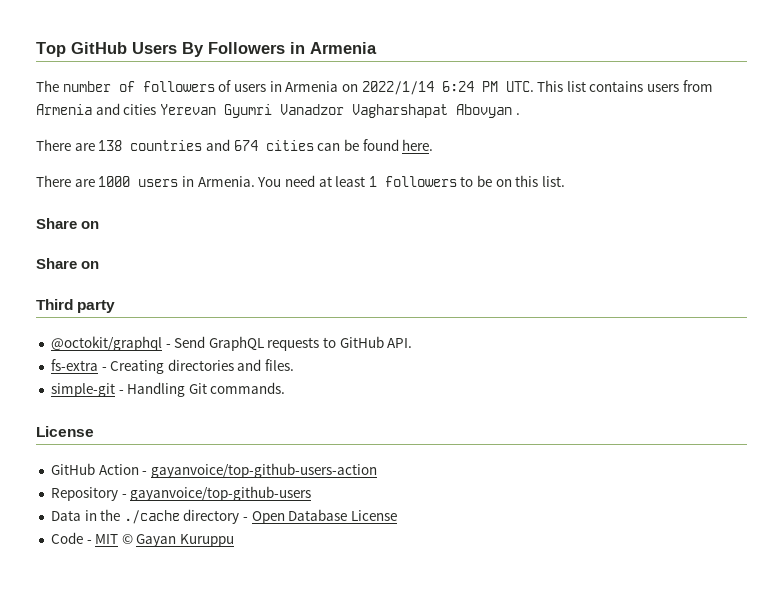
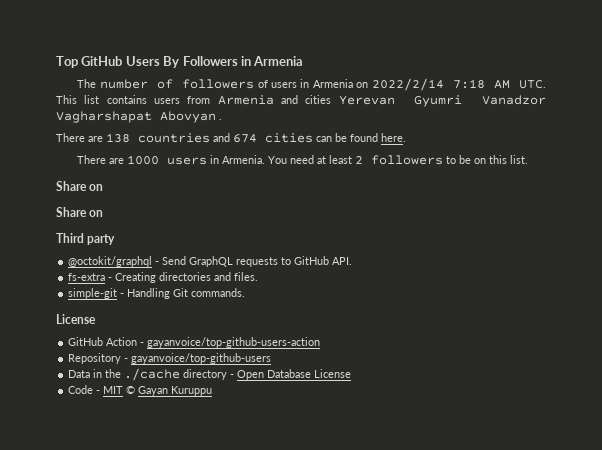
[361,81,498,95] 2022/1/14 6:24 PM -> [371,78,510,91] 2022/2/14 7:18 AM
[368,176,377,187] 1 -> [355,156,364,164] 2

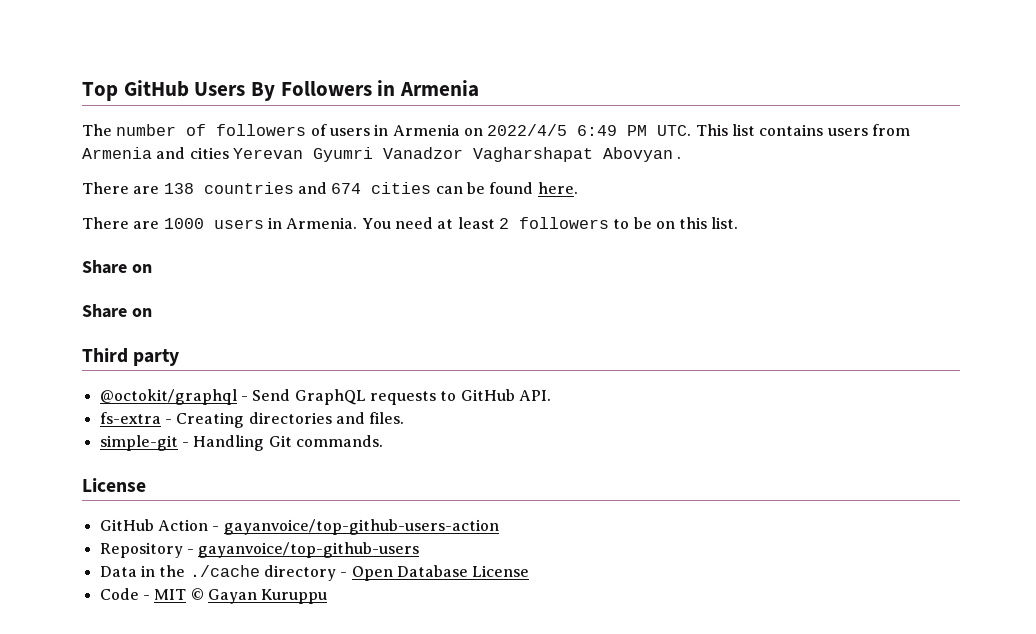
[371,78,510,91] 2022/2/14 7:18 AM -> [487,124,648,136] 2022/4/5 6:49 PM

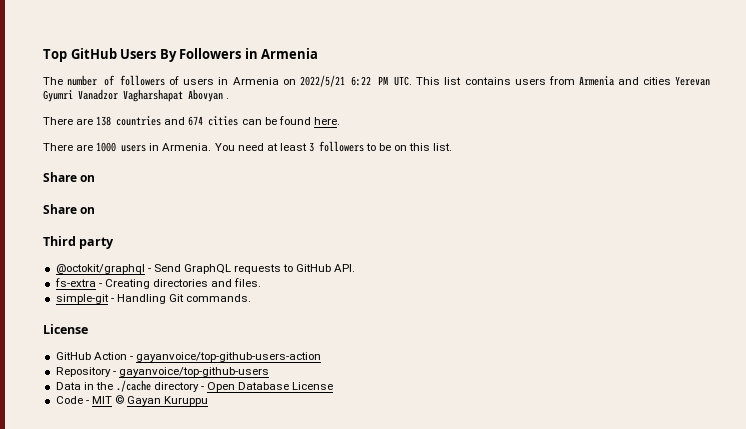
[487,124,618,136] 2022/4/5 6:49 -> [299,75,372,87] 2022/5/21 6:22
[498,218,509,229] 2 -> [308,142,314,152] 3

